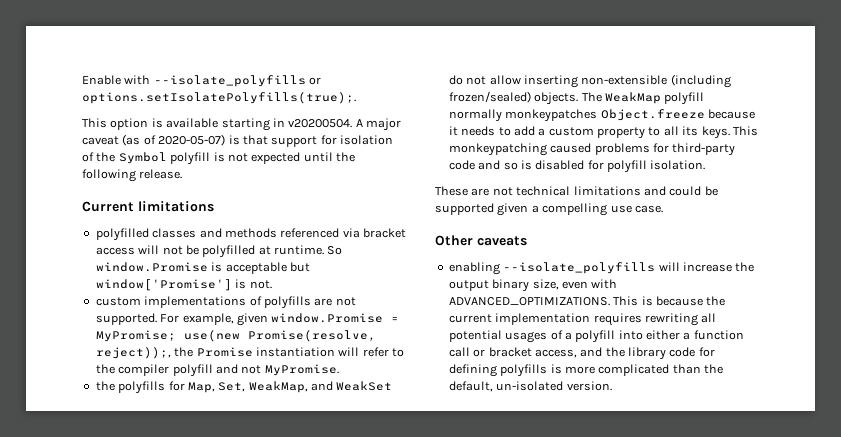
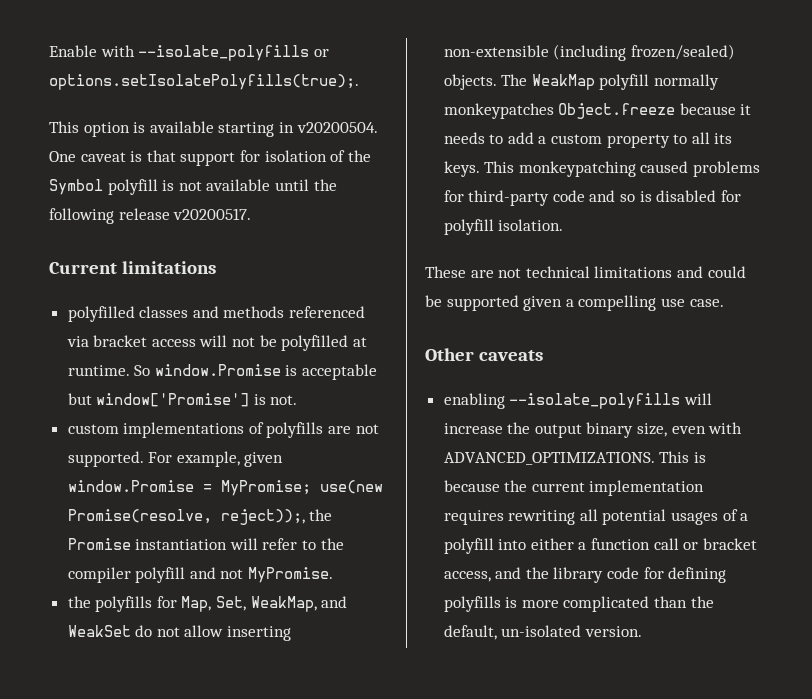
[355,118,401,131] [82,134,226,146] A major caveat (as of 2020-05-07) -> [49,151,126,162] One caveat
[251,152,301,164] expected -> [206,179,271,191] available
[139,169,183,179] release. -> [118,208,252,220] release v20200517.

